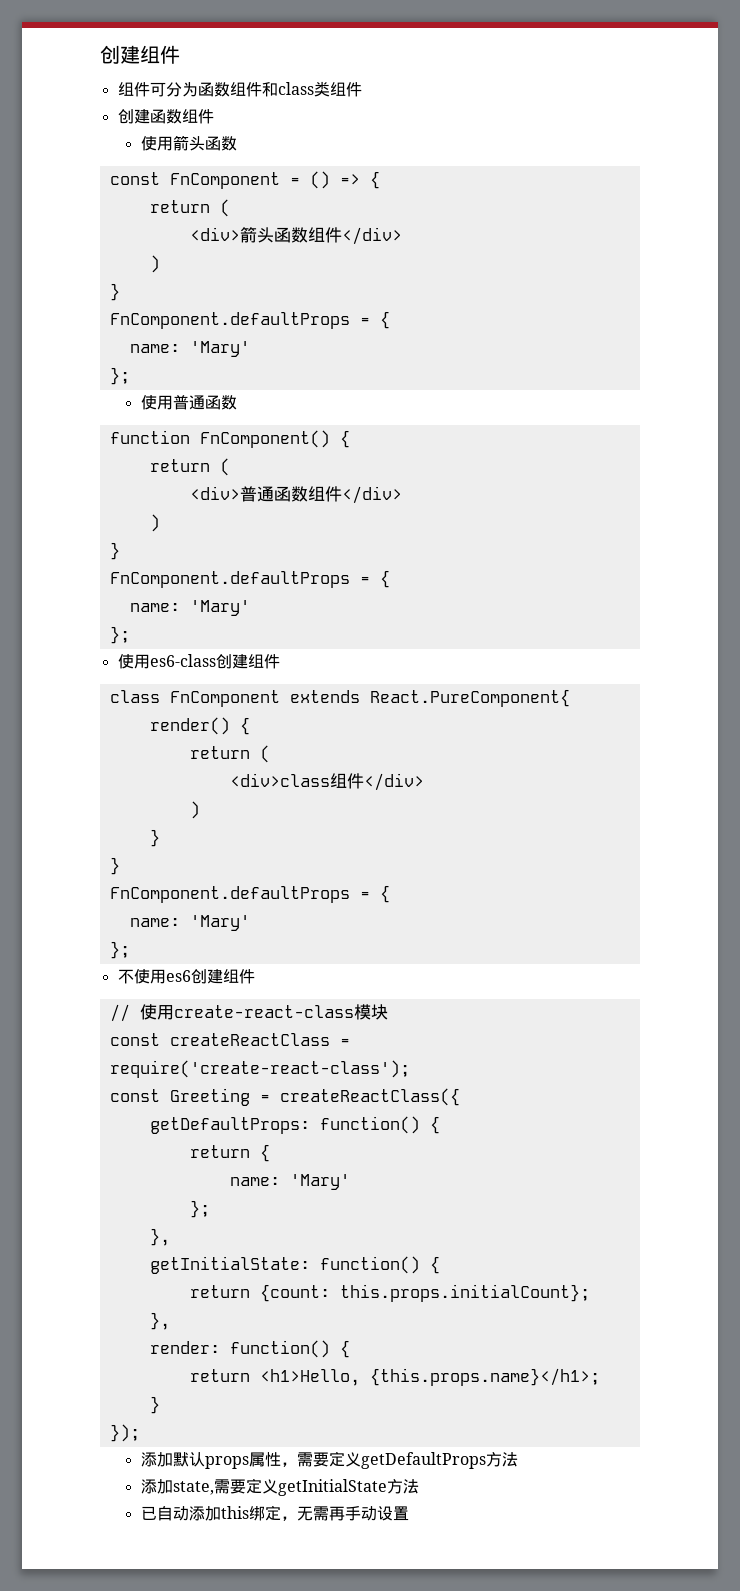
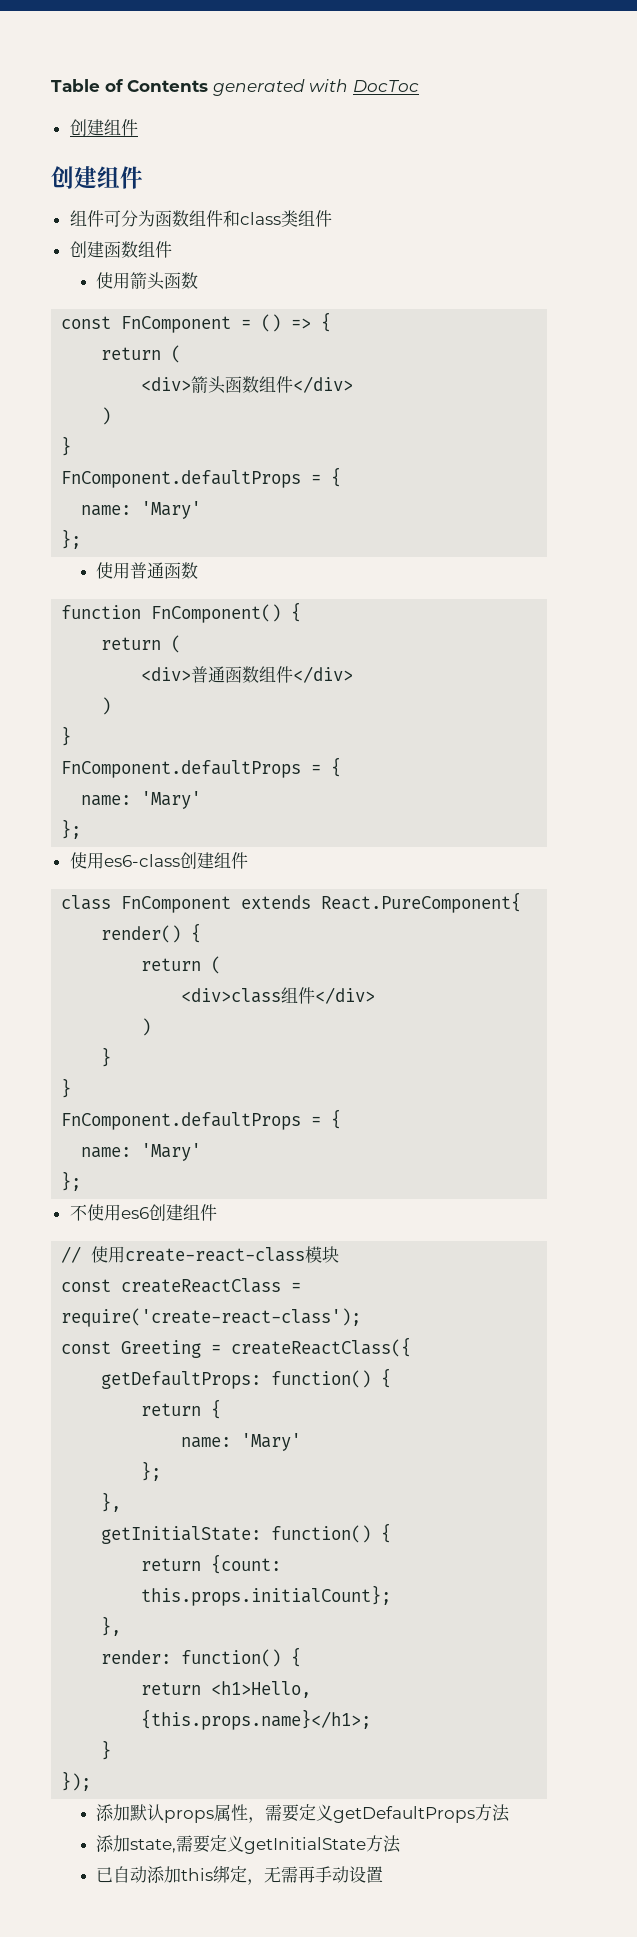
(100, 54) none -> [51,79,419,96] [69,119,138,136] Table of Contents generated with DocToc // 创建组件 //

